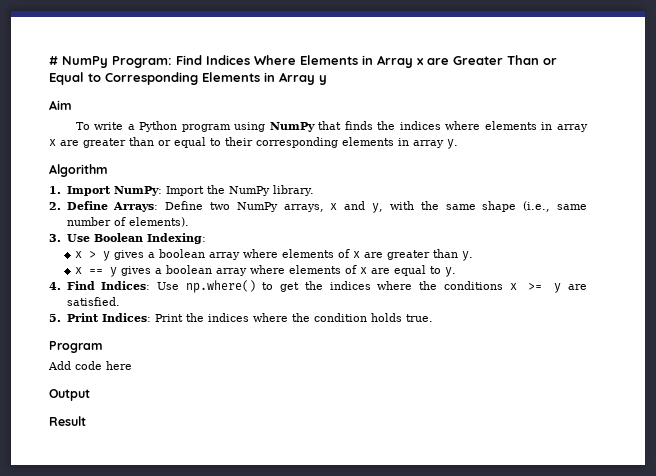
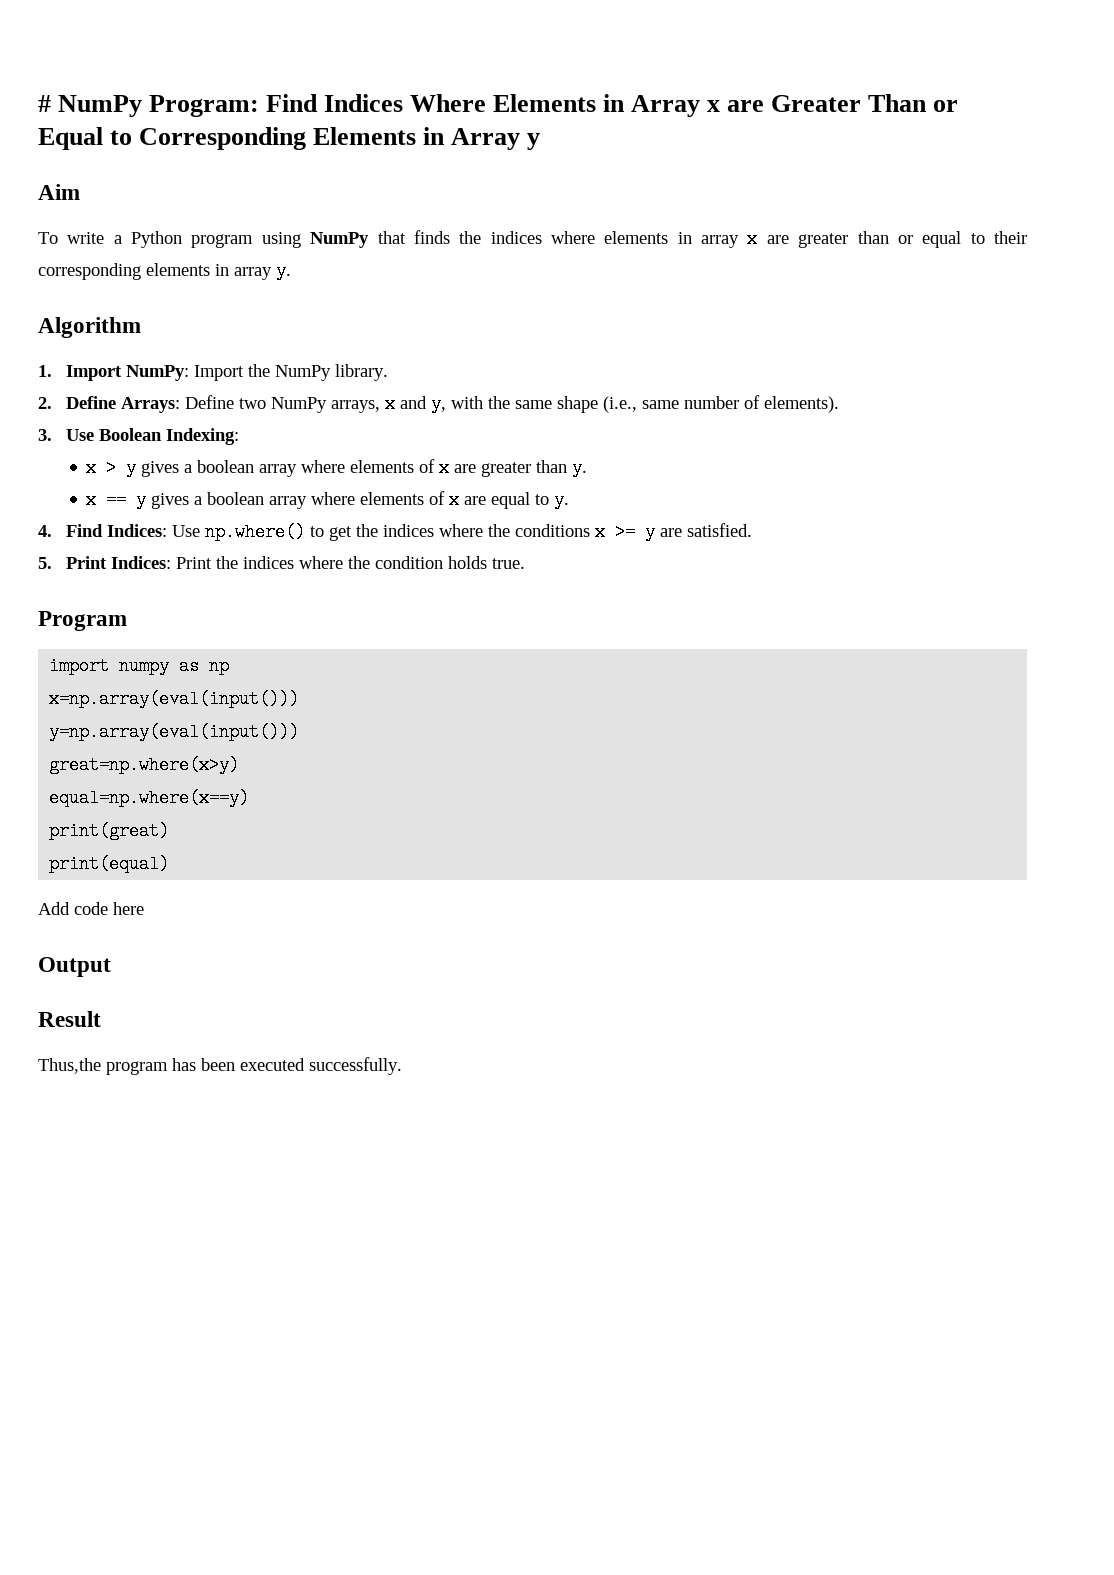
(103, 347) none -> [49,657,230,675] [49,690,300,708] [49,723,300,741] [49,756,240,774] [49,789,250,807] [49,822,170,840] [49,855,170,873] // import numpy as np // x=np.array(eval(input())) // y=np.array(eval(input())) // great=np.where(x>y) // equal=np.where(x==y) // print(great) // print(equal)
(86, 421) none -> [38,1057,402,1075] // Thus,the program has been executed successfully.

